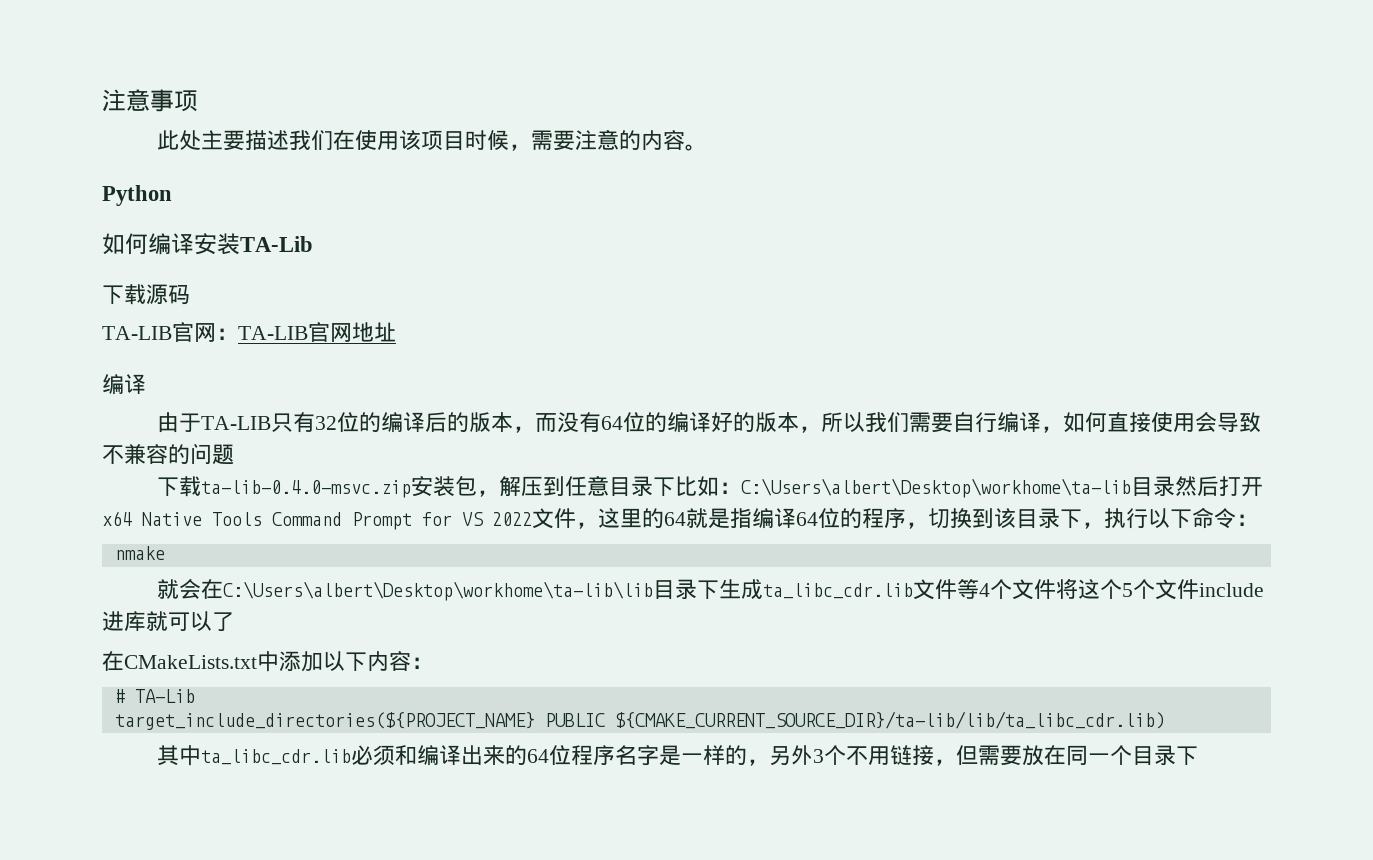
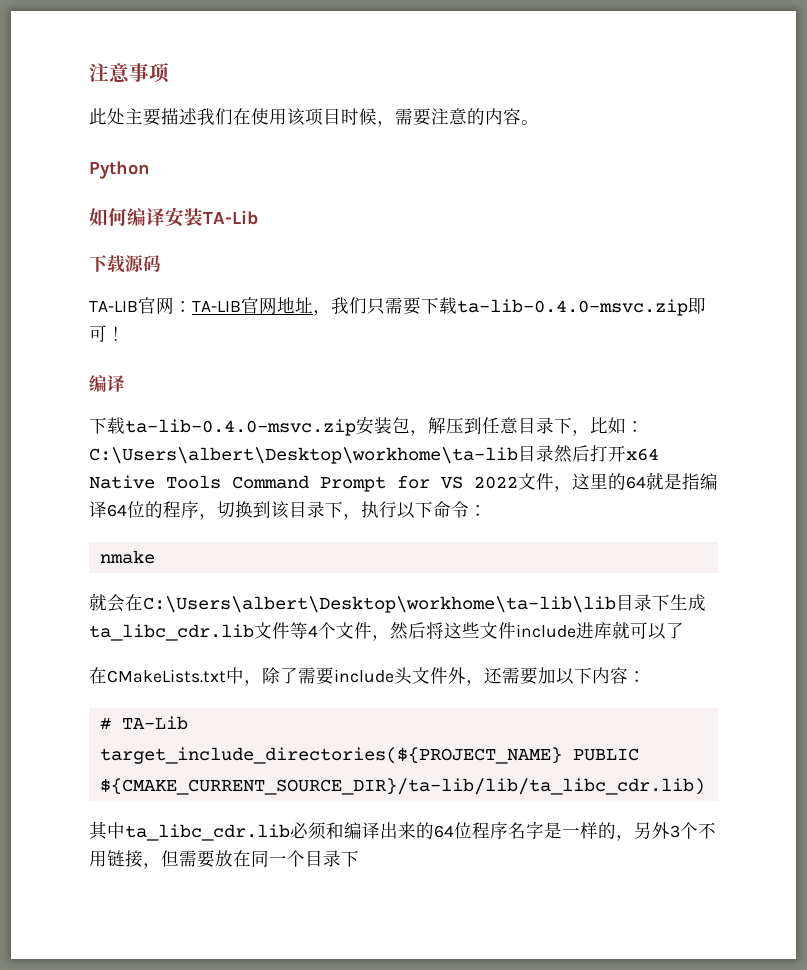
[102,374,146,395] [157,412,1262,433] [102,443,234,465] // 编译 // 由于TA-LIB只有32位的编译后的版本，而没有64位的编译好的版本，所以我们需要自行编译，如何直接使用会导致不兼容的问题 -> [313,297,706,316] [89,325,125,342] [89,375,125,392] ，我们只需要下载ta-lib-0.4.0-msvc.zip即可！ // 编译
(676, 486) none -> [572,430,590,436] ，
[1056,578,1156,599] 将这个5个 -> [372,622,480,641] ，然后将这些
[279,651,301,672] 添 -> [244,667,538,686] ，除了需要include头文件外，还需要

